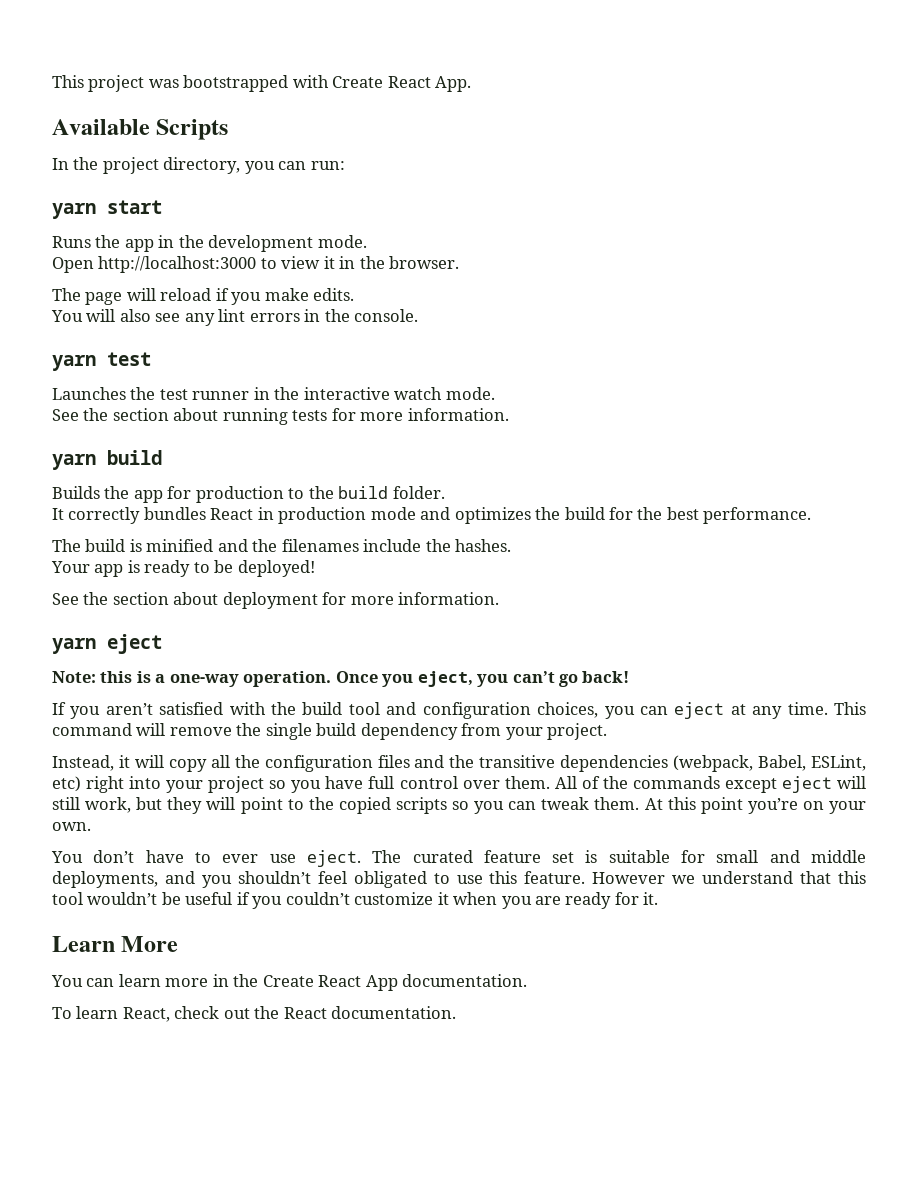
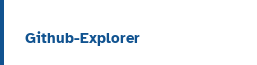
[52,75,472,92] [52,119,229,140] [52,157,345,174] [52,200,162,219] [52,235,367,252] [52,256,460,273] [52,288,355,305] [51,309,419,326] [52,352,151,371] [52,387,495,400] [52,408,509,425] [52,450,162,470] [52,486,445,503] [52,507,812,524] [52,539,512,552] [51,560,315,577] [52,592,500,609] [52,634,162,654] [52,671,630,687] [52,702,866,719] [52,723,608,740] [52,755,867,772] [52,776,866,793] [52,797,867,814] [52,822,91,831] [51,850,866,867] [52,871,867,888] [52,892,659,909] [52,936,179,952] [51,974,528,991] [52,1006,457,1022] This project was bootstrapped with Create React App. // Available Scripts // In the project directory, you can run: // yarn start // Runs the app in the development mode. // Open http://localhost:3000 to view it in the browser. // The page will reload if you make edits. // You will also see any lint errors in the console. // yarn test // Launches the test runner in the interactive watch mode. // See the section about running tests for more information. // yarn build // Builds the app for production to the build folder. // It correctly bundles React in production mode and optimizes the build for the best performance. // The build is minified and the filenames include the hashes. // Your app is ready to be deployed! // See the section about deployment for more information. // yarn eject // Note: this is a one-way operation. Once you eject, you can’t go back! // If you aren’t satisfied with the build tool and configuration choices, you can eject at any time. This command will remove the single build dependency from your project. // Instead, it will copy all the configuration files and the transitive dependencies (webpack, Babel, ESLint, etc) right into your project so you have full control over them. All of the commands except eject will still work, but they will point to the copied scripts so you can tweak them. At this point you’re on your own. // You don’t have to ever use eject. The curated feature set is suitable for small and middle deployments, and you shouldn’t feel obligated to use this feature. However we understand that this tool wouldn’t be useful if you couldn’t customize it when you are ready for it. // Learn More // You can learn more in the Create React App documentation. // To learn React, check out the React documentation. -> [25,31,140,46] Github-Explorer

